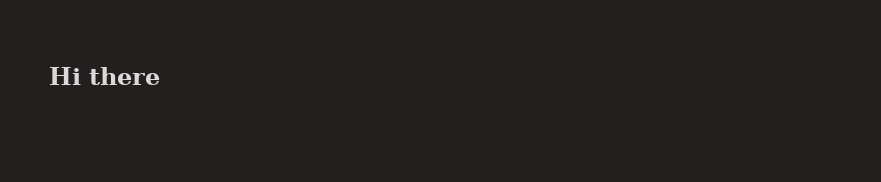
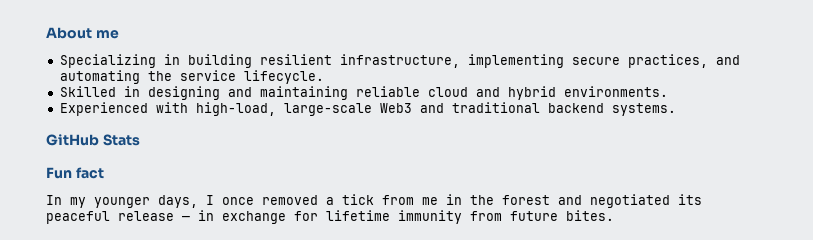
[49,67,160,85] Hi there -> [46,27,119,39] [59,54,740,68] [59,70,324,84] [59,86,668,100] [59,102,676,116] [46,134,140,146] [46,167,104,179] [46,194,702,208] [46,210,614,224] About me // Specializing in building resilient infrastructure, implementing secure practices, and automating the service lifecycle. // Skilled in designing and maintaining reliable cloud and hybrid environments. // Experienced with high-load, large-scale Web3 and traditional backend systems. // GitHub Stats // Fun fact // In my younger days, I once removed a tick from me in the forest and negotiated its peaceful release — in exchange for lifetime immunity from future bites.

